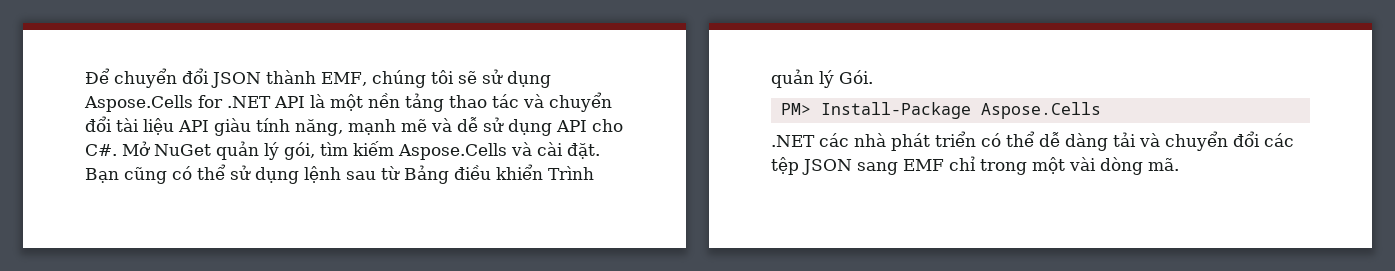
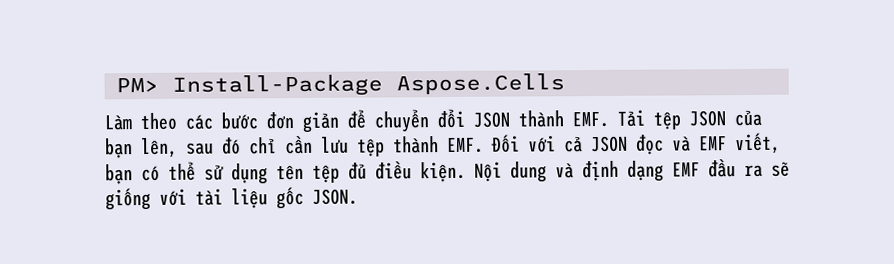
[85,68,551,88] [84,92,612,112] [85,116,623,136] [85,141,600,160] [85,164,594,184] [771,69,873,88] [780,102,1101,119] [771,131,1294,151] [771,156,1179,175] Để chuyển đổi JSON thành EMF, chúng tôi sẽ sử dụng Aspose.Cells for .NET API là một nền tảng thao tác và chuyển đổi tài liệu API giàu tính năng, mạnh mẽ và dễ sử dụng API cho C#. Mở NuGet quản lý gói, tìm kiếm Aspose.Cells và cài đặt. Bạn cũng có thể sử dụng lệnh sau từ Bảng điều khiển Trình quản lý Gói. // PM> Install-Package Aspose.Cells // .NET các nhà phát triển có thể dễ dàng tải và chuyển đổi các tệp JSON sang EMF chỉ trong một vài dòng mã. -> [116,73,565,97] [104,108,762,133] [105,132,781,159] [105,159,790,185] [105,186,358,211] PM> Install-Package Aspose.Cells // Làm theo các bước đơn giản để chuyển đổi JSON thành EMF. Tải tệp JSON của bạn lên, sau đó chỉ cần lưu tệp thành EMF. Đối với cả JSON đọc và EMF viết, bạn có thể sử dụng tên tệp đủ điều kiện. Nội dung và định dạng EMF đầu ra sẽ giống với tài liệu gốc JSON.

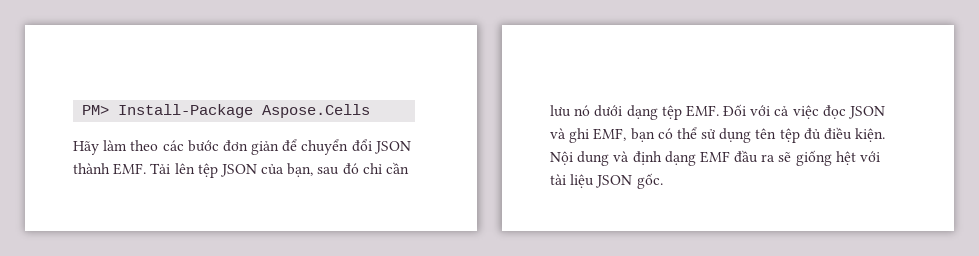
[104,115,132,131] Làm -> [73,140,128,155] Hãy làm
(645, 118) none -> [174,163,195,174] lên
[105,137,178,159] bạn lên, -> [287,163,314,177] bạn,
[357,132,781,157] tệp thành EMF. Đối với cả JSON đọc và EMF viết, -> [574,104,886,120] [550,128,627,143] nó dưới dạng tệp EMF. Đối với cả việc đọc JSON và ghi EMF,
(151, 199) none -> [835,151,856,165] hệt
[276,186,358,210] gốc JSON. -> [595,173,663,189] JSON gốc.

